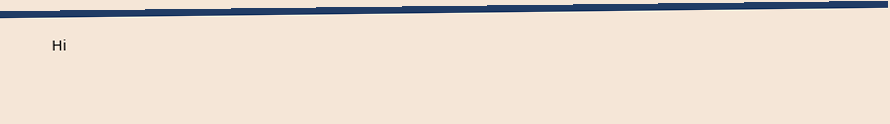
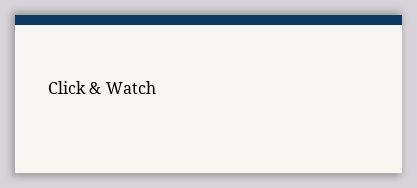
[51,39,67,51] Hi -> [48,81,156,94] Click & Watch

